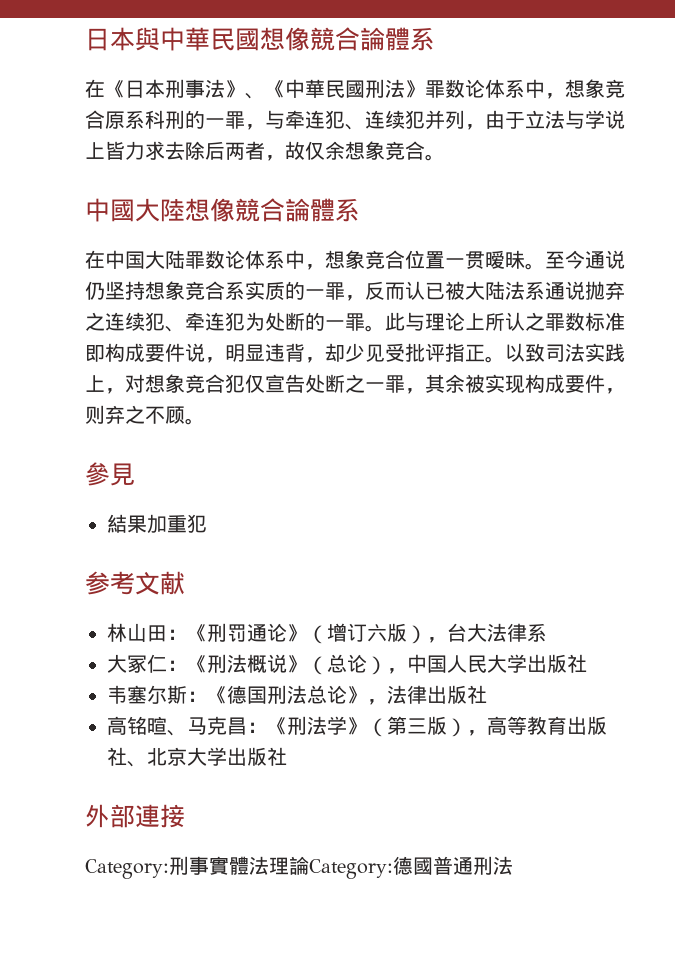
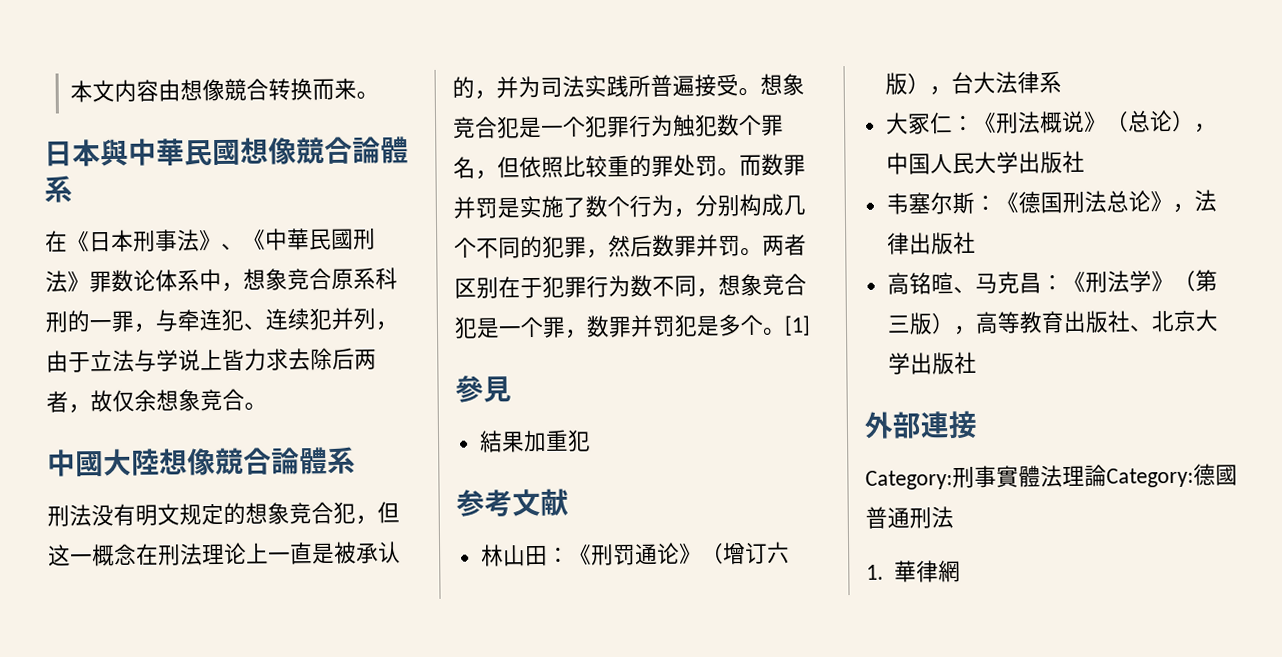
(85, 39) none -> [69,77,379,103] 本文内容由想像競合转换而来。 //
[85,250,625,270] [85,281,625,301] [85,312,625,332] [85,343,625,363] [85,374,625,394] [85,405,205,425] 在中国大陆罪数论体系中，想象竞合位置一贯暧昧。至今通说仍坚持想象竞合系实质的一罪，反而认已被大陆法系通说抛弃之连续犯、牵连犯为处断的一罪。此与理论上所认之罪数标准即构成要件说，明显违背，却少见受批评指正。以致司法实践上，对想象竞合犯仅宣告处断之一罪，其余被实现构成要件，则弃之不顾。 -> [47,501,400,527] [48,541,401,567] [452,73,805,100] [452,114,784,139] [453,153,806,180] [453,193,806,219] [454,233,807,259] [454,273,807,299] [454,314,811,339] 刑法没有明文规定的想象竞合犯，但这一概念在刑法理论上一直是被承认的，并为司法实践所普遍接受。想象竞合犯是一个犯罪行为触犯数个罪名，但依照比较重的罪处罚。而数罪并罚是实施了数个行为，分别构成几个不同的犯罪，然后数罪并罚。两者区别在于犯罪行为数不同，想象竞合犯是一个罪，数罪并罚犯是多个。[1]
(513, 865) none -> [866,560,961,583] // 1.華律網

